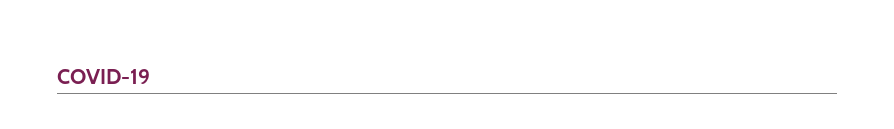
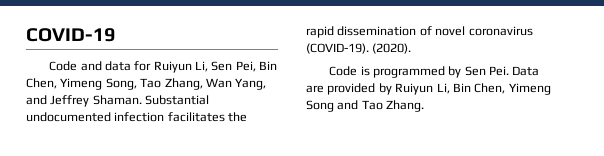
(150, 76) none -> [49,61,278,73] [26,78,267,90] [26,95,210,107] [26,112,248,122] [306,26,533,38] [306,43,412,54] [329,66,540,78] [306,83,551,95] [306,100,425,112] // Code and data for Ruiyun Li, Sen Pei, Bin Chen, Yimeng Song, Tao Zhang, Wan Yang, and Jeffrey Shaman. Substantial undocumented infection facilitates the rapid dissemination of novel coronavirus (COVID-19). (2020). // Code is programmed by Sen Pei. Data are provided by Ruiyun Li, Bin Chen, Yimeng Song and Tao Zhang.

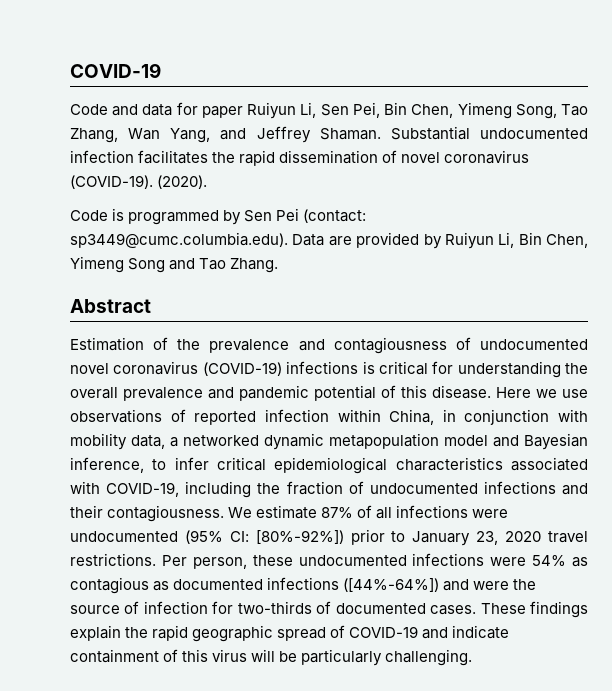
(152, 66) none -> [201,106,243,118] paper
[489,66,510,76] Pei. -> [276,208,367,223] [70,232,288,248] Pei (contact: sp3449@cumc.columbia.edu).
(425, 106) none -> [70,299,151,313] [70,337,588,354] [70,361,588,378] [70,385,588,401] [70,409,588,425] [70,433,588,450] [70,457,588,474] [70,481,588,498] [70,505,509,522] [70,529,589,546] [70,553,588,569] [70,577,537,594] [70,601,589,618] [70,625,510,642] [70,649,473,666] // Abstract // Estimation of the prevalence and contagiousness of undocumented novel coronavirus (COVID-19) infections is critical for understanding the overall prevalence and pandemic potential of this disease. Here we use observations of reported infection within China, in conjunction with mobility data, a networked dynamic metapopulation model and Bayesian inference, to infer critical epidemiological characteristics associated with COVID-19, including the fraction of undocumented infections and their contagiousness. We estimate 87% of all infections were undocumented (95% CI: [80%-92%]) prior to January 23, 2020 travel restrictions. Per person, these undocumented infections were 54% as contagious as documented infections ([44%-64%]) and were the source of infection for two-thirds of documented cases. These findings explain the rapid geographic spread of COVID-19 and indicate containment of this virus will be particularly challenging.

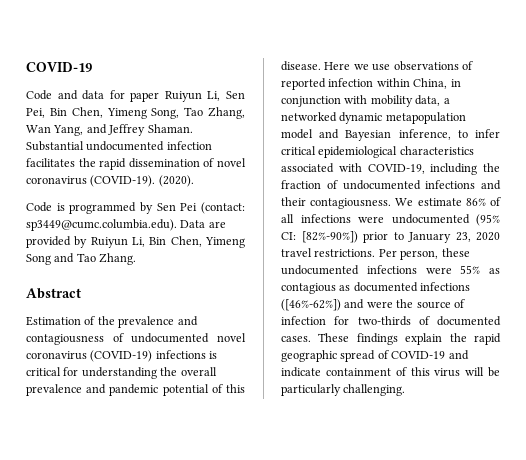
[321,507,354,518] 87% -> [465,198,486,206] 86%
[255,530,344,544] [80%-92%]) -> [301,231,358,243] [82%-90%])
[532,555,567,566] 54% -> [460,265,481,274] 55%
[343,578,440,592] ([44%-64%]) -> [281,299,341,311] ([46%-62%])

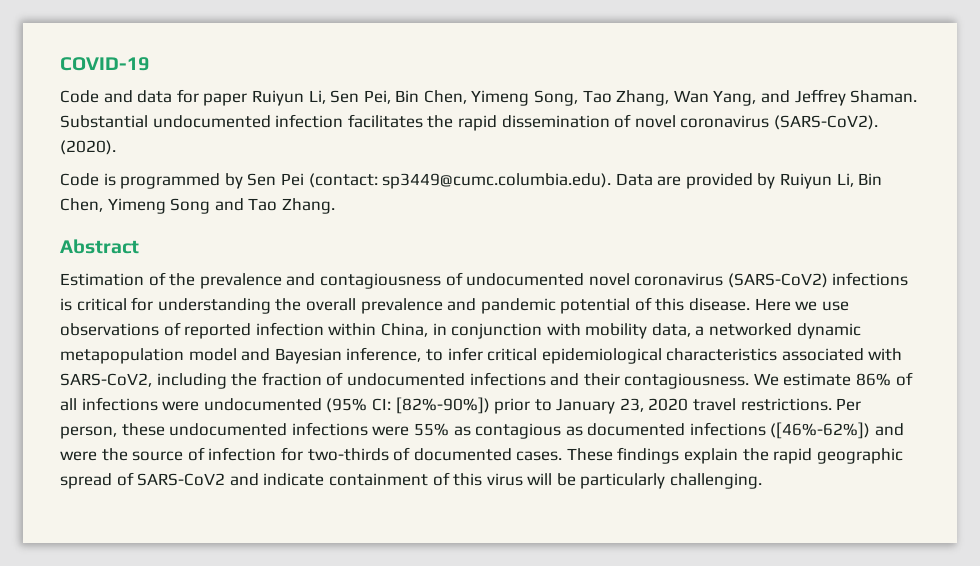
[90,175,156,187] (COVID-19). -> [773,115,878,130] (SARS-CoV2).
[90,350,153,362] (COVID-19) -> [727,273,828,288] (SARS-CoV2)
[367,164,425,174] COVID-19, -> [60,373,152,387] SARS-CoV2,
[391,351,446,359] COVID-19 -> [137,473,226,486] SARS-CoV2

